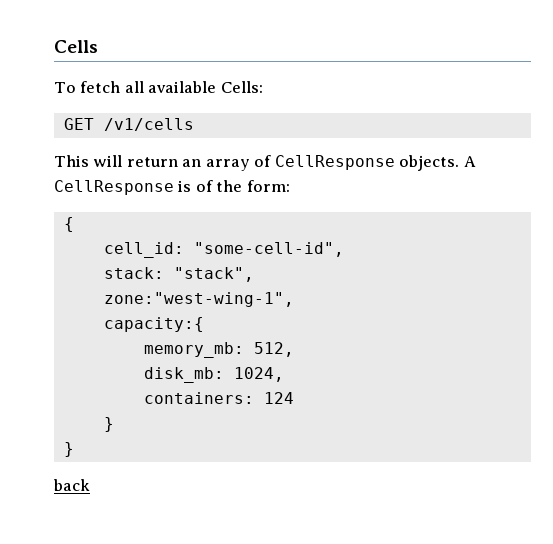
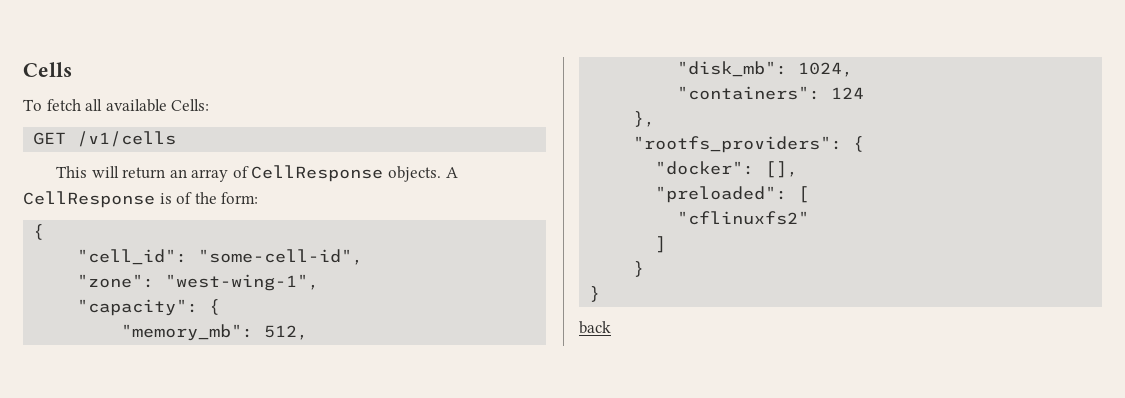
[103,242,184,258] cell_id: -> [77,249,188,265] "cell_id":
[103,267,254,282] [103,292,294,307] [103,317,204,332] [143,342,244,358] stack: "stack", // zone:"west-wing-1", // capacity:{ // memory_mb: -> [77,274,320,291] [77,299,221,316] [121,324,254,341] "zone": "west-wing-1", // "capacity": { // "memory_mb":
[143,367,224,383] disk_mb: -> [677,61,788,77] "disk_mb":
[143,392,254,404] containers: -> [677,86,821,100] "containers":
(294, 398) none -> [633,111,656,127] [633,136,865,153] [655,161,799,178] [655,186,810,203] [677,211,810,225] [655,236,667,253] // }, // "rootfs_providers": { // "docker": [], // "preloaded": [ // "cflinuxfs2" // ]

